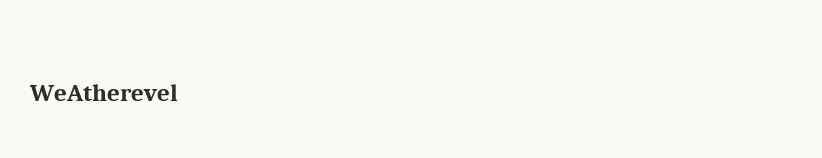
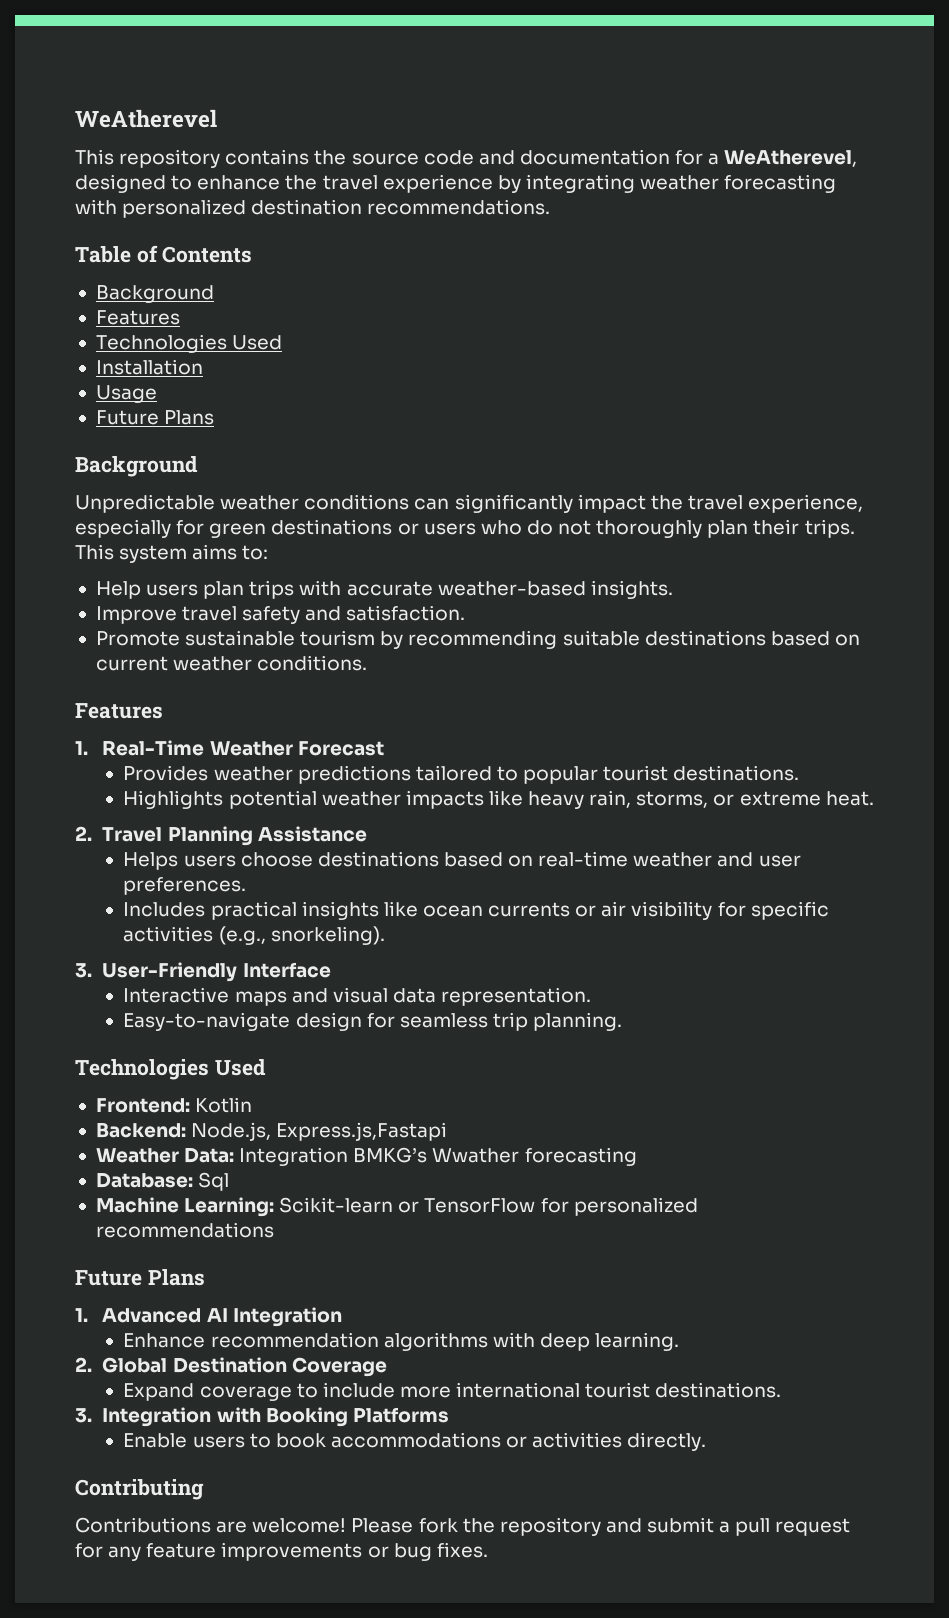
(178, 92) none -> [75,149,858,168] [75,174,837,193] [75,199,551,218] [75,245,253,263] [95,285,214,303] [95,310,180,325] [95,334,283,353] [95,359,203,375] [95,385,157,403] [95,410,215,425] [75,456,198,477] [75,494,864,513] [75,519,855,538] [75,544,269,563] [95,580,673,599] [95,605,466,624] [95,630,860,649] [95,655,368,671] [75,703,163,719] [75,740,384,756] [123,765,800,784] [123,790,874,809] [75,826,367,846] [123,851,801,870] [123,877,247,895] [123,901,829,920] [123,926,385,945] [75,962,331,982] [123,987,592,1006] [123,1012,623,1031] [75,1059,266,1080] [95,1097,253,1113] [95,1122,448,1141] [95,1147,637,1166] [95,1172,230,1191] [95,1197,698,1217] [95,1222,274,1238] [75,1269,205,1286] [75,1307,342,1327] [123,1332,680,1351] [75,1357,387,1377] [123,1382,782,1401] [75,1407,449,1427] [123,1432,707,1451] [75,1479,204,1500] [75,1517,851,1536] [75,1542,488,1561] // This repository contains the source code and documentation for a WeAtherevel, designed to enhance the travel experience by integrating weather forecasting with personalized destination recommendations. // Table of Contents // Background // Features // Technologies Used // Installation // Usage // Future Plans // Background // Unpredictable weather conditions can significantly impact the travel experience, especially for green destinations or users who do not thoroughly plan their trips. This system aims to: // Help users plan trips with accurate weather-based insights. // Improve travel safety and satisfaction. // Promote sustainable tourism by recommending suitable destinations based on current weather conditions. // Features // 1. Real-Time Weather Forecast // Provides weather predictions tailored to popular tourist destinations. // Highlights potential weather impacts like heavy rain, storms, or extreme heat. // 2. Travel Planning Assistance // Helps users choose destinations based on real-time weather and user preferences. // Includes practical insights like ocean currents or air visibility for specific activities (e.g., snorkeling). // 3. User-Friendly Interface // Interactive maps and visual data representation. // Easy-to-navigate design for seamless trip planning. // Technologies Used // Frontend: Kotlin // Backend: Node.js, Express.js,Fastapi // Weather Data: Integration BMKG’s Wwather forecasting // Database: Sql // Machine Learning: Scikit-learn or TensorFlow for personalized recommendations // Future Plans // 1. Advanced AI Integration // Enhance recommendation algorithms with deep learning. // 2. Global Destination Coverage // Expand coverage to include more international tourist destinations. // 3. Integration with Booking Platforms // Enable users to book accommodations or activities directly. // Contributing // Contributions are welcome! Please fork the repository and submit a pull request for any feature improvements or bug fixes.

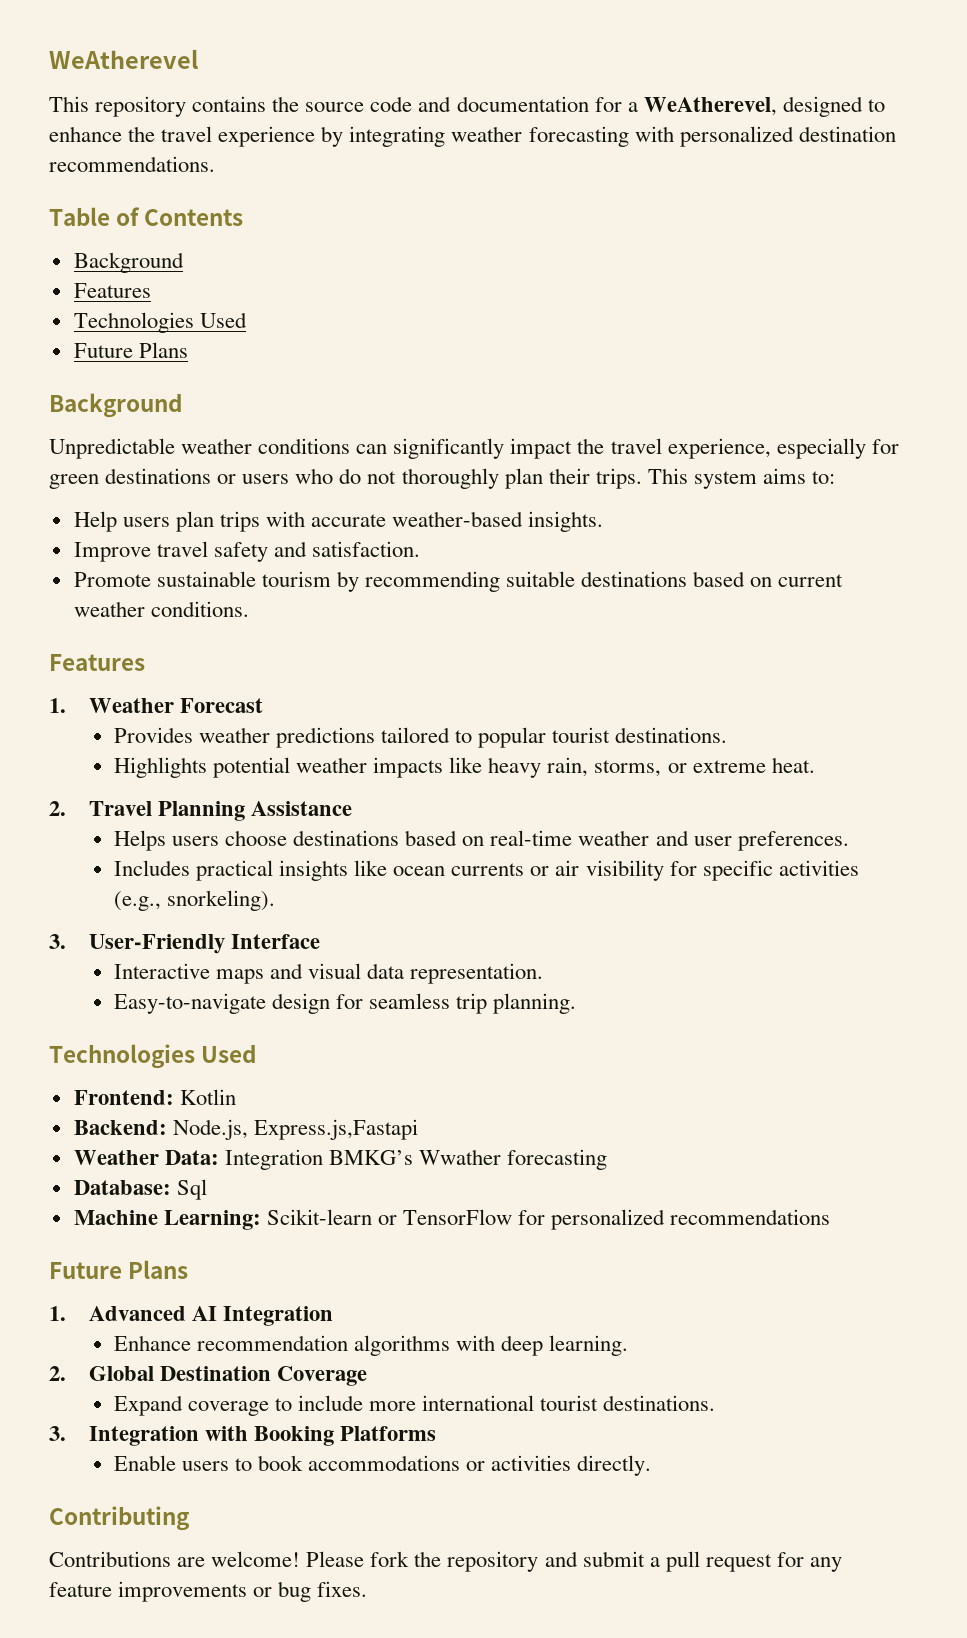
[95,359,203,375] [95,385,157,403] // Installation // Usage -> (247, 320) none
[102,740,205,756] Real-Time -> (66, 705) none

